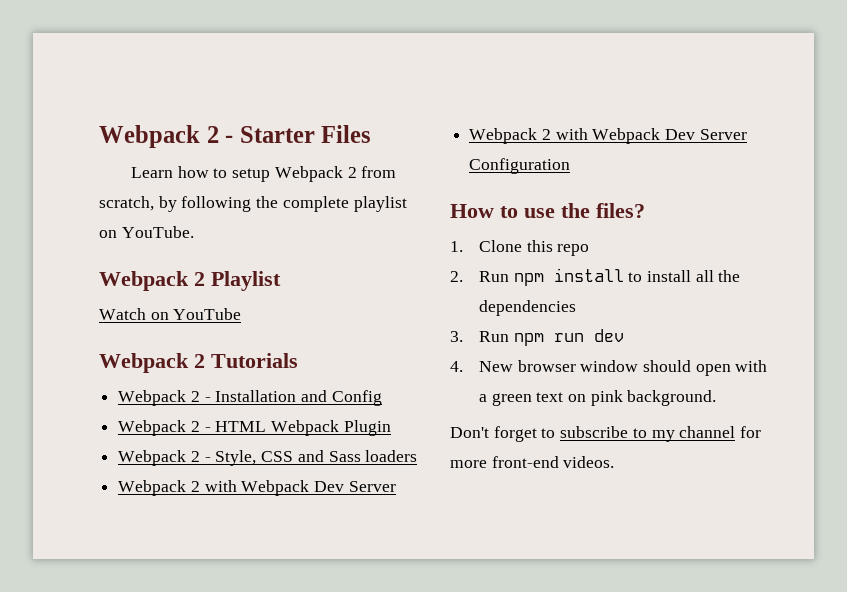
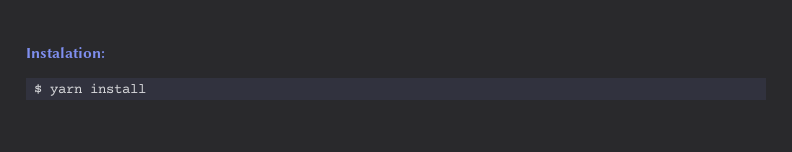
[99,125,372,148] [130,166,397,182] [99,196,407,212] [99,226,194,238] [99,271,281,291] [99,308,242,320] [99,353,298,373] [118,390,382,406] [118,420,391,436] [118,450,418,466] [118,480,396,496] [469,128,747,144] [469,158,571,174] [450,203,645,218] [450,240,590,256] [450,268,741,286] [478,300,576,316] [450,329,624,346] [450,360,768,376] [478,390,717,406] [450,426,762,442] [450,456,615,468] Webpack 2 - Starter Files // Learn how to setup Webpack 2 from scratch, by following the complete playlist on YouTube. // Webpack 2 Playlist // Watch on YouTube // Webpack 2 Tutorials // Webpack 2 - Installation and Config // Webpack 2 - HTML Webpack Plugin // Webpack 2 - Style, CSS and Sass loaders // Webpack 2 with Webpack Dev Server // Webpack 2 with Webpack Dev Server Configuration // How to use the files? // 1. Clone this repo // 2. Run npm install to install all the dependencies // 3. Run npm run dev // 4. New browser window should open with a green text on pink background. // Don't forget to subscribe to my channel for more front-end videos. -> [26,47,105,58] [33,83,146,96] Instalation: // $ yarn install

